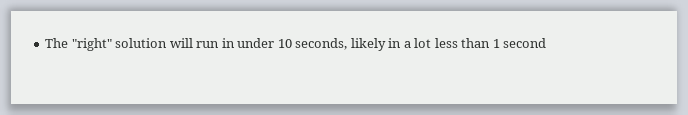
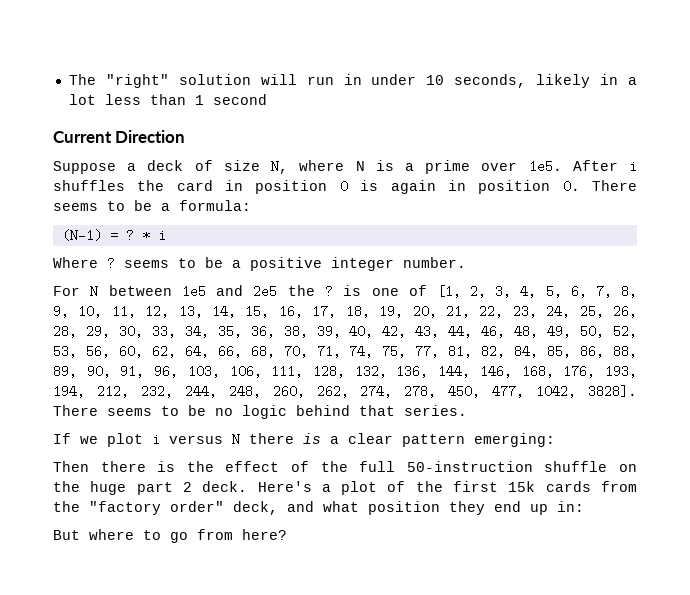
(547, 43) none -> [53,130,186,143] [53,160,637,174] [53,180,638,194] [53,200,251,211] [61,229,166,242] [53,257,466,271] [53,285,637,298] [53,305,637,318] [53,325,637,338] [53,345,637,358] [53,365,637,378] [53,385,638,398] [53,405,467,419] [53,433,555,447] [53,461,638,472] [53,481,638,495] [53,501,584,515] [53,529,287,543] // Current Direction // Suppose a deck of size N, where N is a prime over 1e5. After i shuffles the card in position 0 is again in position 0. There seems to be a formula: // (N-1) = ? * i // Where ? seems to be a positive integer number. // For N between 1e5 and 2e5 the ? is one of [1, 2, 3, 4, 5, 6, 7, 8, 9, 10, 11, 12, 13, 14, 15, 16, 17, 18, 19, 20, 21, 22, 23, 24, 25, 26, 28, 29, 30, 33, 34, 35, 36, 38, 39, 40, 42, 43, 44, 46, 48, 49, 50, 52, 53, 56, 60, 62, 64, 66, 68, 70, 71, 74, 75, 77, 81, 82, 84, 85, 86, 88, 89, 90, 91, 96, 103, 106, 111, 128, 132, 136, 144, 146, 168, 176, 193, 194, 212, 232, 244, 248, 260, 262, 274, 278, 450, 477, 1042, 3828]. There seems to be no logic behind that series. // If we plot i versus N there is a clear pattern emerging: // Then there is the effect of the full 50-instruction shuffle on the huge part 2 deck. Here's a plot of the first 15k cards from the "factory order" deck, and what position they end up in: // But where to go from here?

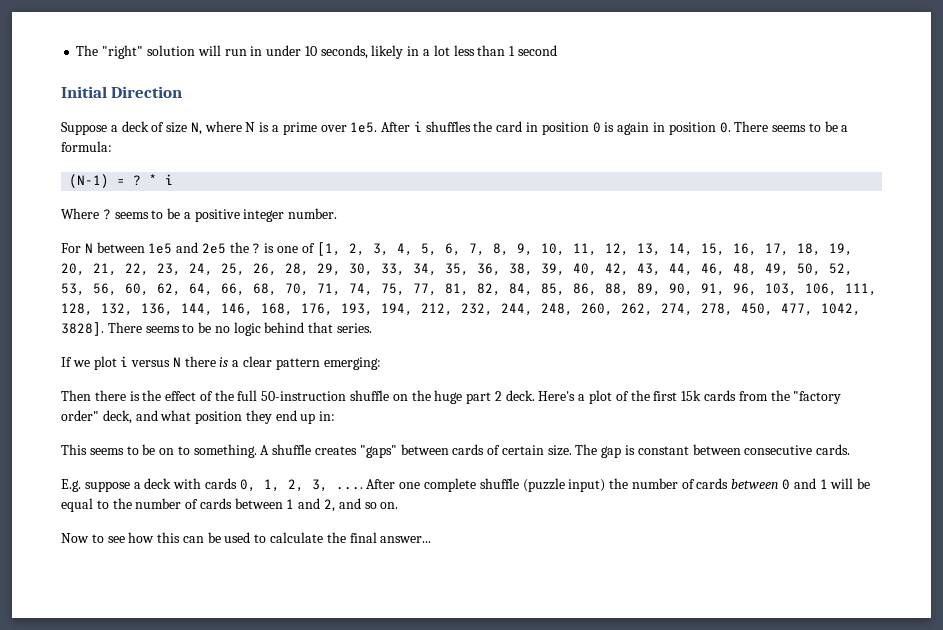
[53,131,112,143] Current -> [61,86,107,98] Initial
[53,529,287,543] But where to go from here? -> [61,444,851,458] [61,478,871,492] [61,498,399,512] [61,532,432,543] This seems to be on to something. A shuffle creates "gaps" between cards of certain size. The gap is constant between consecutive cards. // E.g. suppose a deck with cards 0, 1, 2, 3, .... After one complete shuffle (puzzle input) the number of cards between 0 and 1 will be equal to the number of cards between 1 and 2, and so on. // Now to see how this can be used to calculate the final answer...

